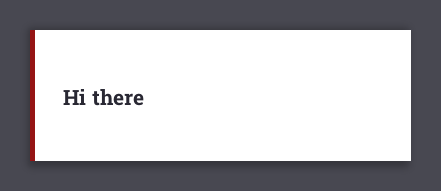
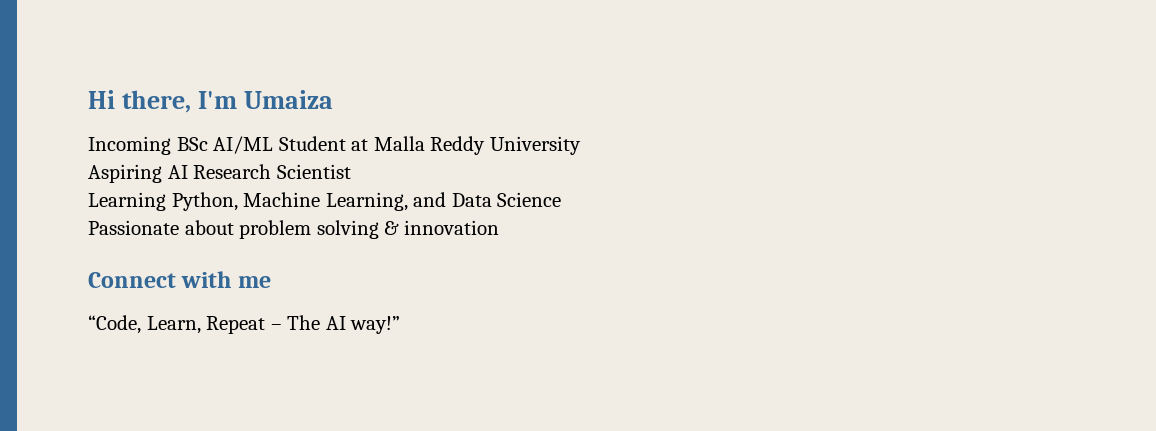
[91,89,144,106] there -> [122,90,334,113] [88,136,581,155] [88,164,351,183] [88,192,562,211] [88,220,499,239] [88,271,271,288] [88,315,401,334] there, I'm Umaiza // Incoming BSc AI/ML Student at Malla Reddy University // Aspiring AI Research Scientist // Learning Python, Machine Learning, and Data Science // Passionate about problem solving & innovation // Connect with me // “Code, Learn, Repeat – The AI way!”

